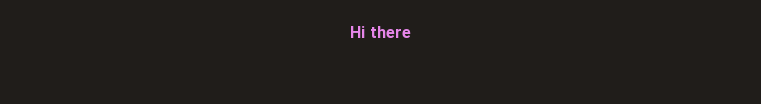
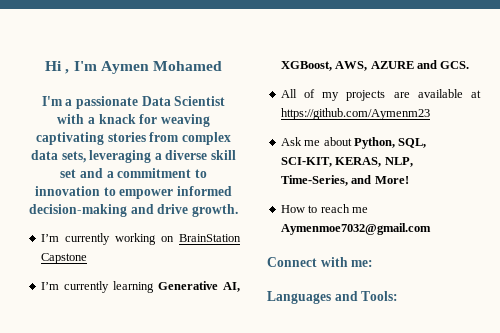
[369,26,411,38] there -> [65,61,222,74] [41,96,226,109] [57,114,210,127] [36,132,231,145] [30,150,237,163] [60,168,207,178] [35,186,232,199] [29,204,238,217] [40,233,241,245] [40,253,87,264] [40,281,240,293] [280,60,470,71] [280,89,481,101] [280,108,430,120] [280,137,427,149] [280,157,413,167] [280,175,409,186] [280,204,368,213] [280,223,431,235] [267,257,374,267] [267,291,399,304] , I'm Aymen Mohamed // I'm a passionate Data Scientist with a knack for weaving captivating stories from complex data sets, leveraging a diverse skill set and a commitment to innovation to empower informed decision-making and drive growth. // I’m currently working on BrainStation Capstone // I’m currently learning Generative AI, XGBoost, AWS, AZURE and GCS. // All of my projects are available at https://github.com/Aymenm23 // Ask me about Python, SQL, SCI-KIT, KERAS, NLP, Time-Series, and More! // How to reach me Aymenmoe7032@gmail.com // Connect with me: // Languages and Tools:

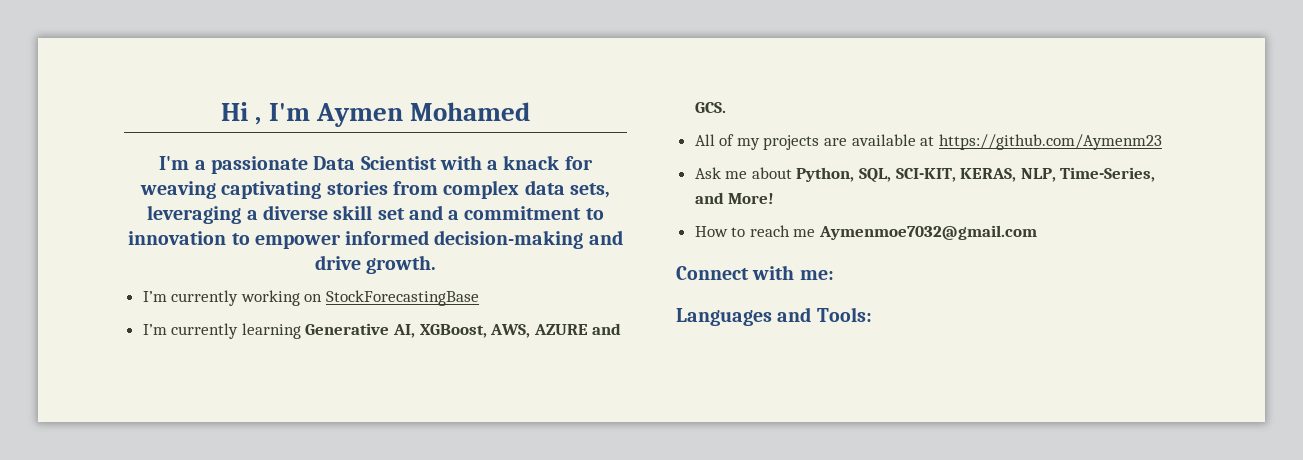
[179,234,241,242] [40,253,87,264] BrainStation Capstone -> [326,290,480,306] StockForecastingBase

